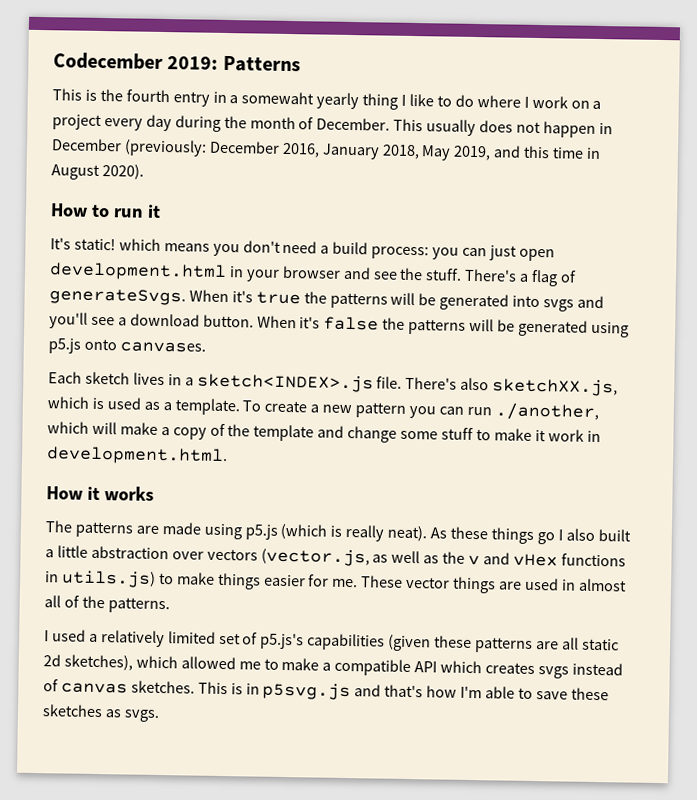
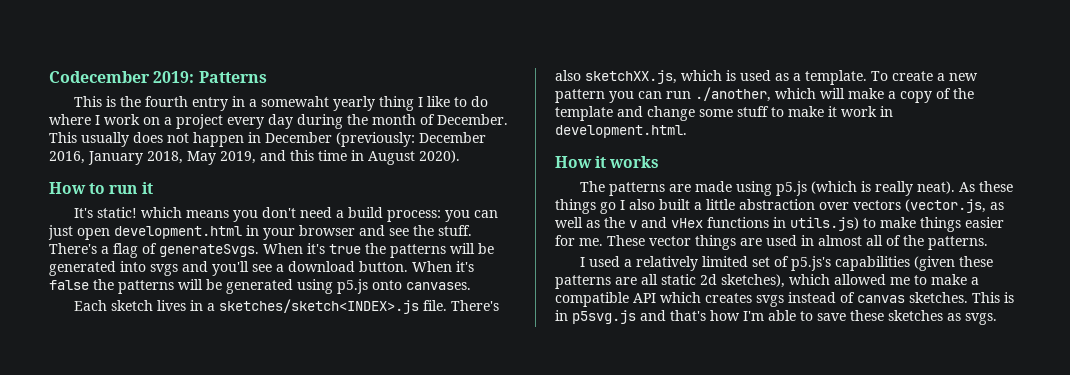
[196,373,374,393] sketch<INDEX>.js -> [219,299,420,314] sketches/sketch<INDEX>.js

